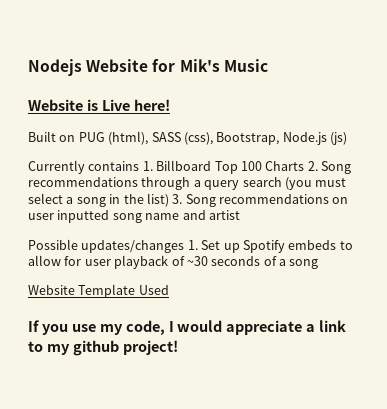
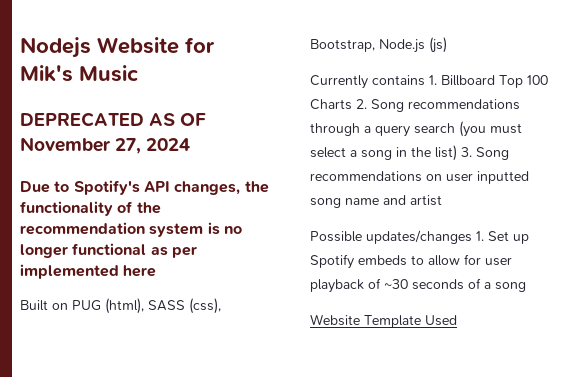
[28,99,170,111] Website is Live here! -> [20,112,207,127] [20,137,191,154] [20,180,269,195] [20,201,161,216] [20,222,242,237] [20,243,197,258] [20,264,157,279] DEPRECATED AS OF November 27, 2024 // Due to Spotify's API changes, the functionality of the recommendation system is no longer functional as per implemented here
[28,320,347,335] [28,340,178,356] // If you use my code, I would appreciate a link to my github project! -> (457, 320) none

